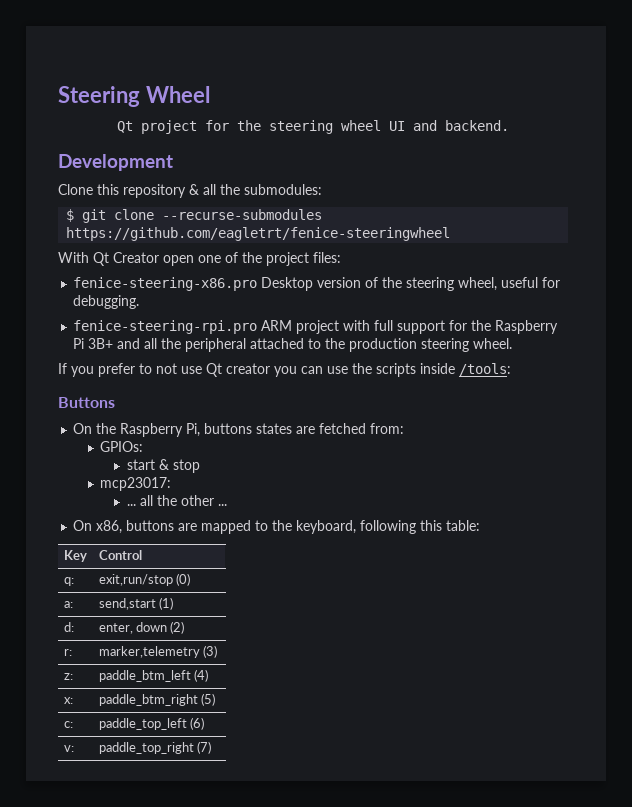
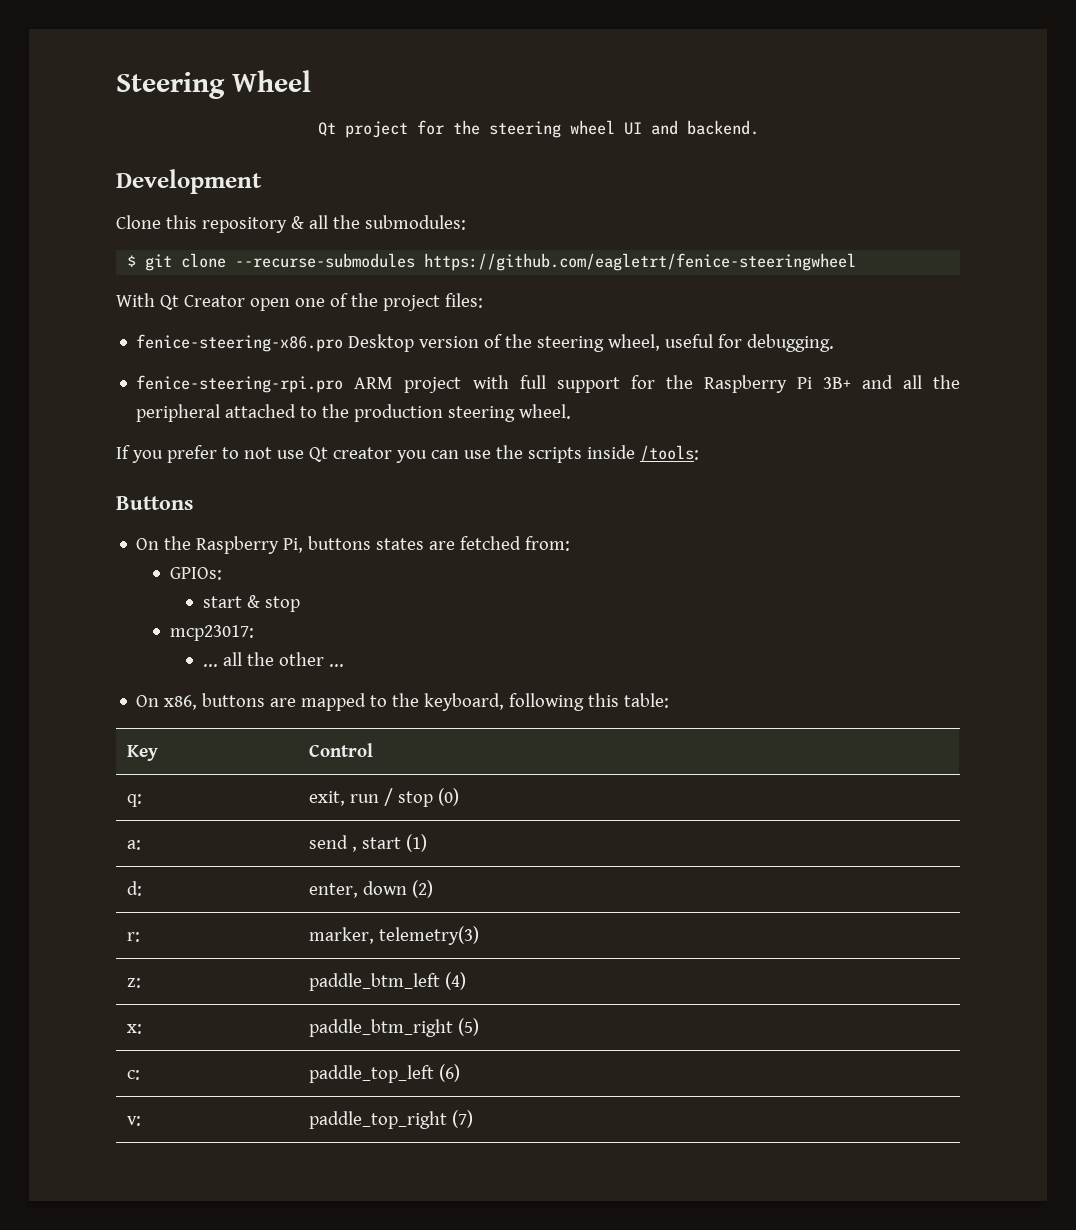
[98,574,173,586] exit,run/stop -> [308,788,433,807] exit, run / stop
[98,598,156,610] send,start -> [308,835,401,852] send , start
[98,645,218,658] marker,telemetry (3) -> [308,926,479,945] marker, telemetry(3)

